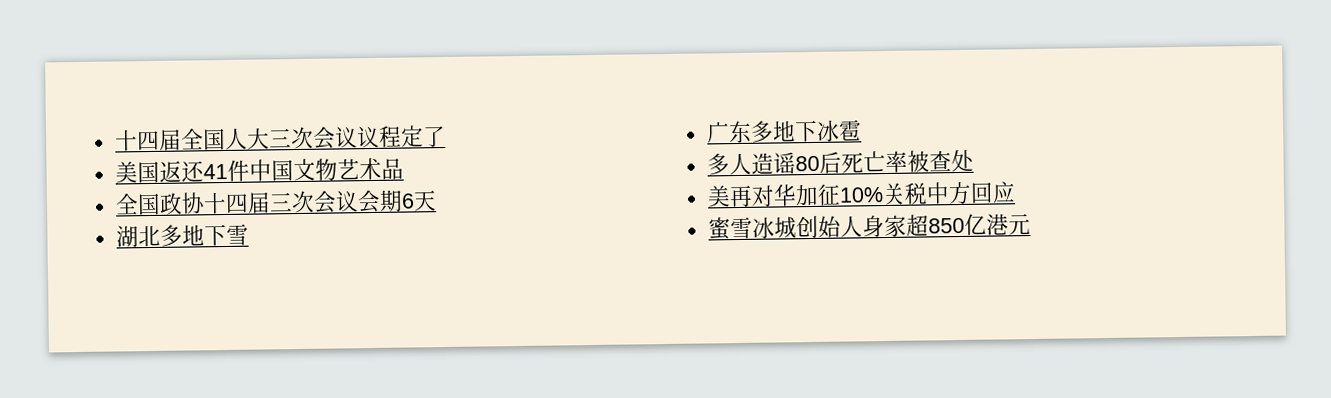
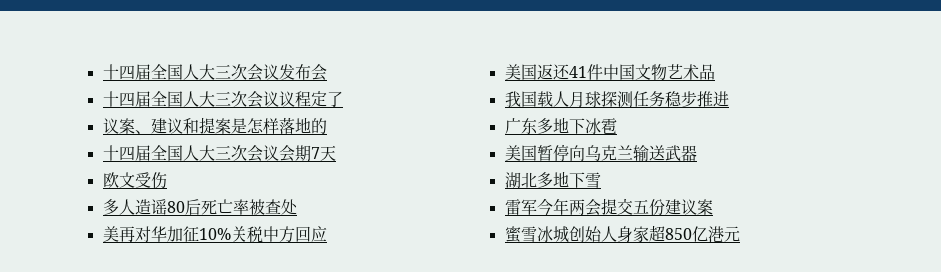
[114,125,446,152] [114,157,404,184] [114,191,271,216] 十四届全国人大三次会议议程定了 // 美国返还41件中国文物艺术品 // 全国政协十四届 -> [102,64,327,81] [102,91,343,108] [102,117,327,134] [102,145,215,161] 十四届全国人大三次会议发布会 // 十四届全国人大三次会议议程定了 // 议案、建议和提案是怎样落地的 // 十四届全国人大
[400,193,415,209] 6 -> [310,147,320,159] 7
[115,223,249,248] [705,119,862,144] 湖北多地下雪 // 广东多地下冰雹 -> [102,172,167,189] 欧文受伤
(1016, 192) none -> [504,64,715,81] [504,91,729,107] [504,117,617,134] [504,144,697,162] [504,171,601,188] [504,198,713,216] // 美国返还41件中国文物艺术品 // 我国载人月球探测任务稳步推进 // 广东多地下冰雹 // 美国暂停向乌克兰输送武器 // 湖北多地下雪 // 雷军今年两会提交五份建议案

